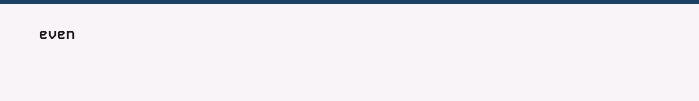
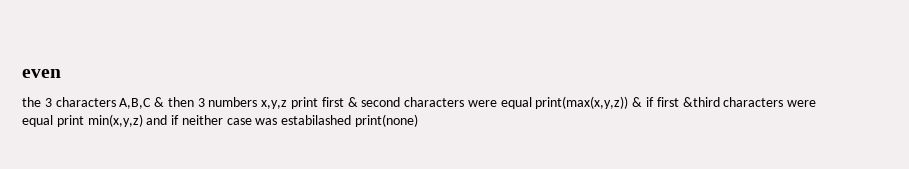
(75, 35) none -> [22,96,817,109] [22,114,419,127] // the 3 characters A,B,C & then 3 numbers x,y,z print first & second characters were equal print(max(x,y,z)) & if first &third characters were equal print min(x,y,z) and if neither case was estabilashed print(none)

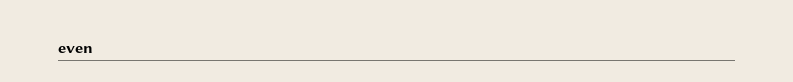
[22,96,817,109] [22,114,419,127] // the 3 characters A,B,C & then 3 numbers x,y,z print first & second characters were equal print(max(x,y,z)) & if first &third characters were equal print min(x,y,z) and if neither case was estabilashed print(none) -> (93, 49) none

